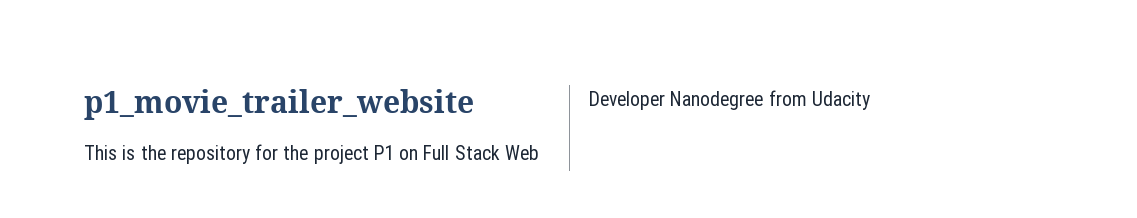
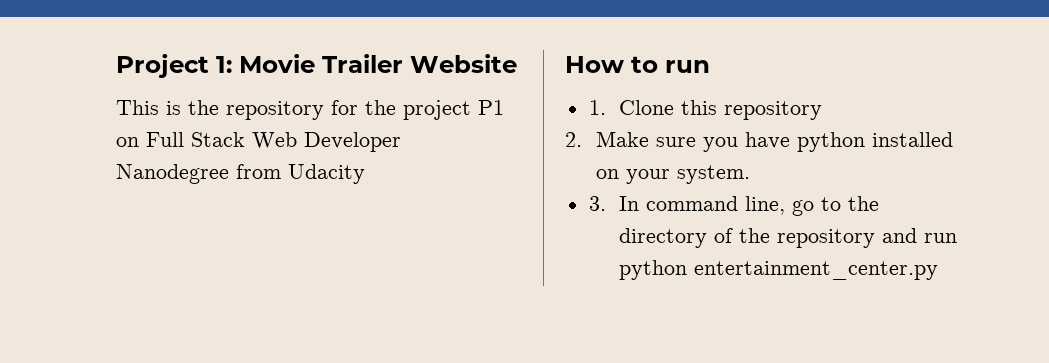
[84,89,474,120] p1_movie_trailer_website -> [116,54,517,78] Project 1: Movie Trailer Website
(870, 100) none -> [565,56,710,73] [588,100,823,120] [565,131,953,152] [595,165,750,184] [588,196,880,216] [619,228,958,248] [619,260,939,280] // How to run // 1. Clone this repository // 2. Make sure you have python installed on your system. // 3. In command line, go to the directory of the repository and run python entertainment_center.py

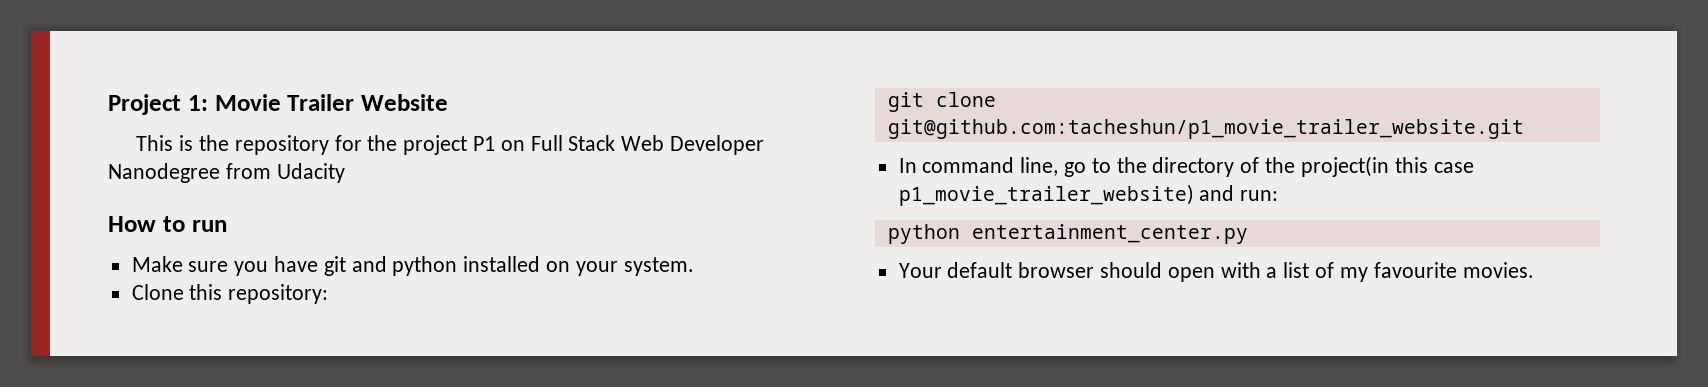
[588,100,823,120] [565,132,582,147] 1. Clone this repository // 2. -> (227, 226) none
(790, 140) none -> [323,256,387,276] git and
[588,196,606,211] 3. -> [131,284,329,304] [887,92,996,112] [887,119,1524,139] Clone this repository: // git clone git@github.com:tacheshun/p1_movie_trailer_website.git //
[777,228,958,248] [619,260,939,280] repository and run python entertainment_center.py -> [1300,156,1474,177] [898,184,1279,206] [887,224,1248,244] [898,262,1534,282] project(in this case p1_movie_trailer_website) and run: // python entertainment_center.py // Your default browser should open with a list of my favourite movies.

